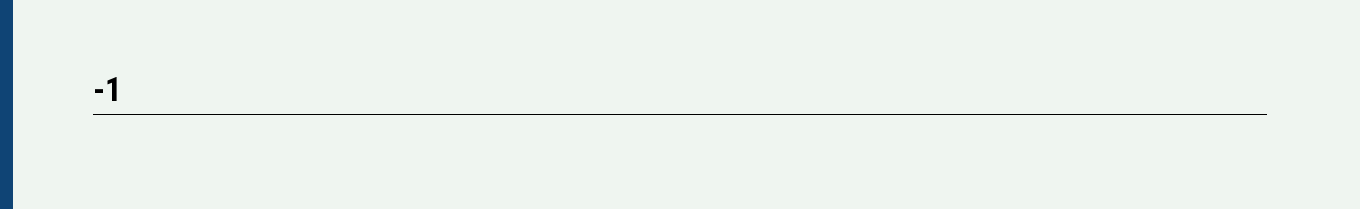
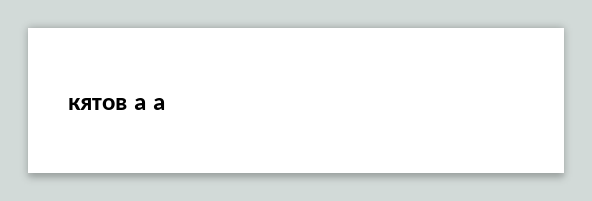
[93,77,122,101] -1 -> [68,98,165,110] кятов а а

